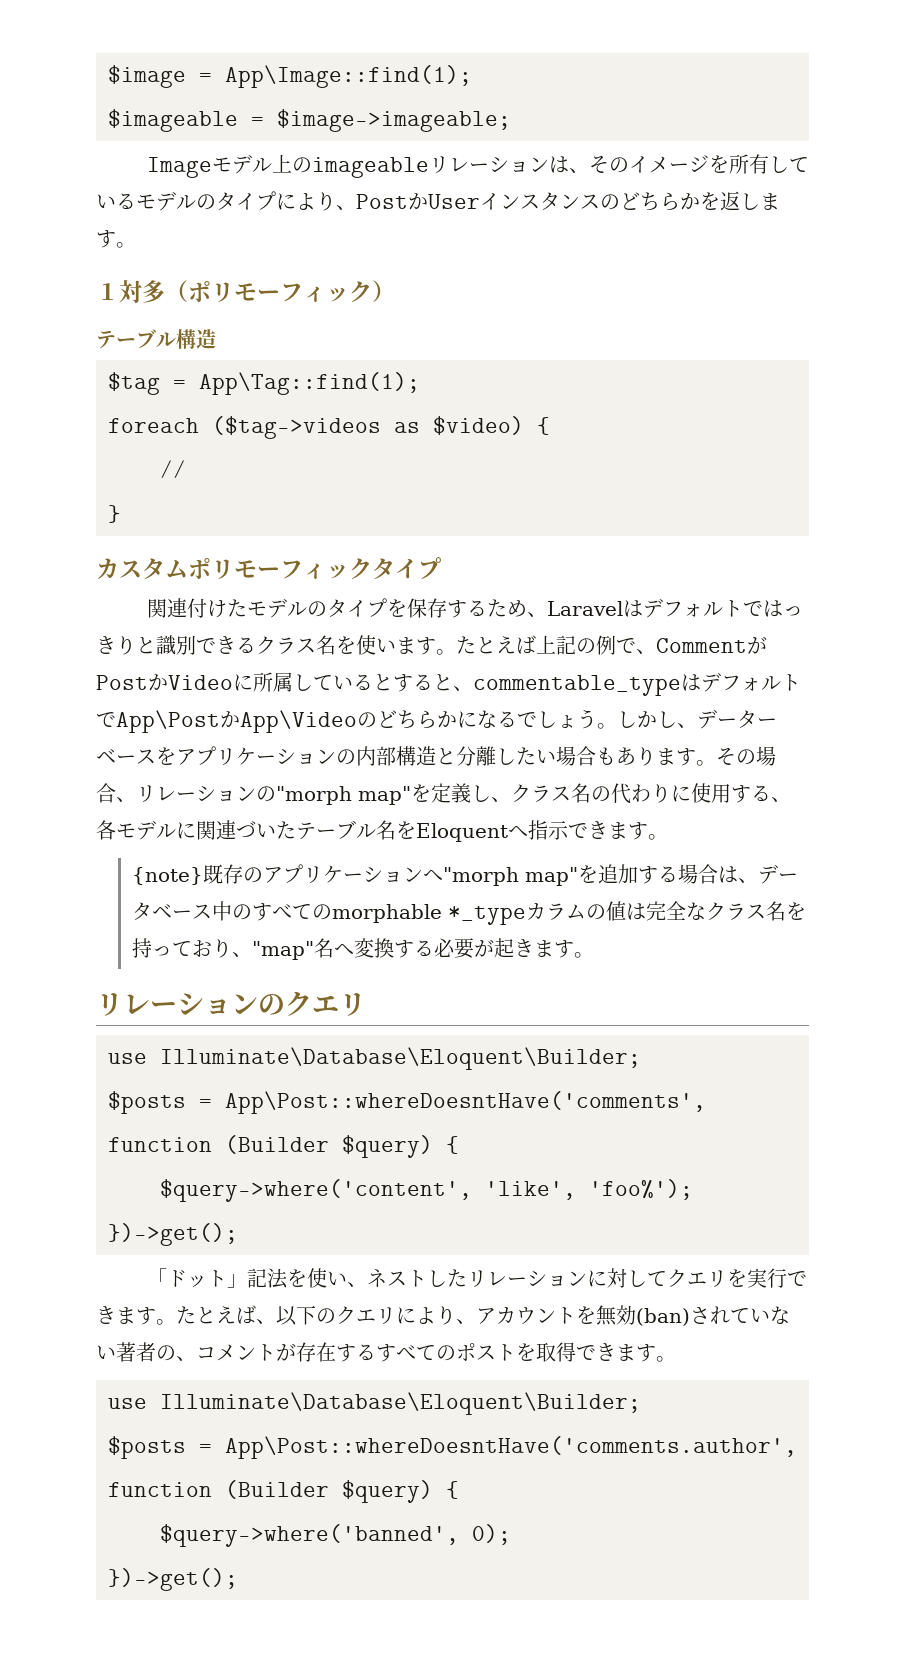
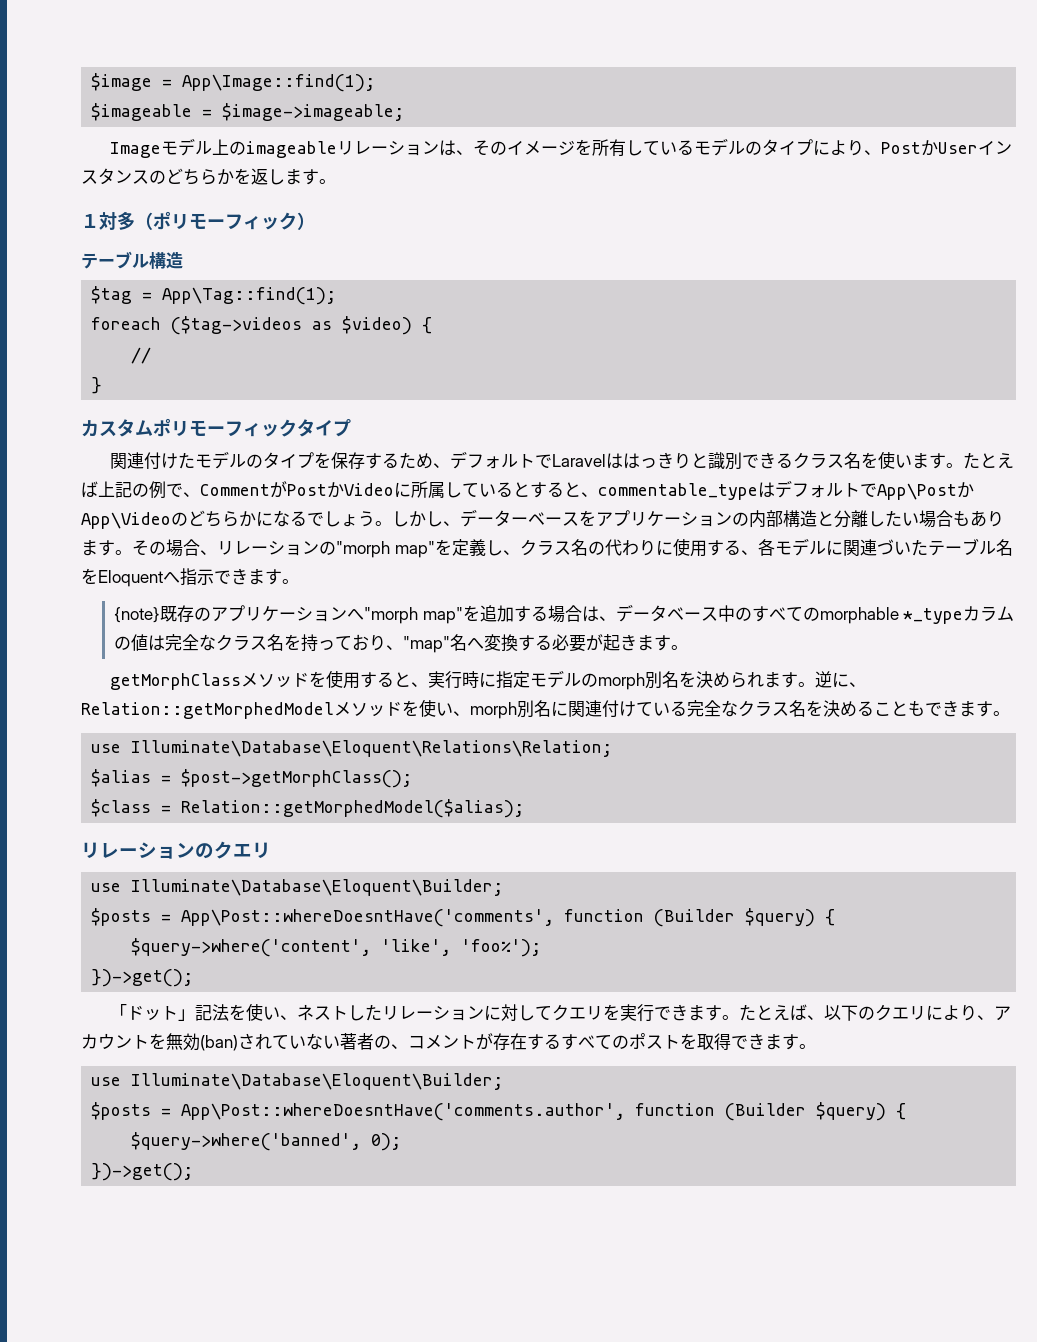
[546,598,763,618] Laravelはデフォルトで -> [450,451,624,469] デフォルトでLaravelは
(594, 955) none -> [110,670,867,690] [81,699,1010,719] [91,740,613,757] [91,769,413,788] [91,799,525,818] // getMorphClassメソッドを使用すると、実行時に指定モデルのmorph別名を決められます。逆に、Relation::getMorphedModelメソッドを使い、morph別名に関連付けている完全なクラス名を決めることもできます。 // use Illuminate\Database\Eloquent\Relations\Relation; // $alias = $post->getMorphClass(); // $class = Relation::getMorphedModel($alias);

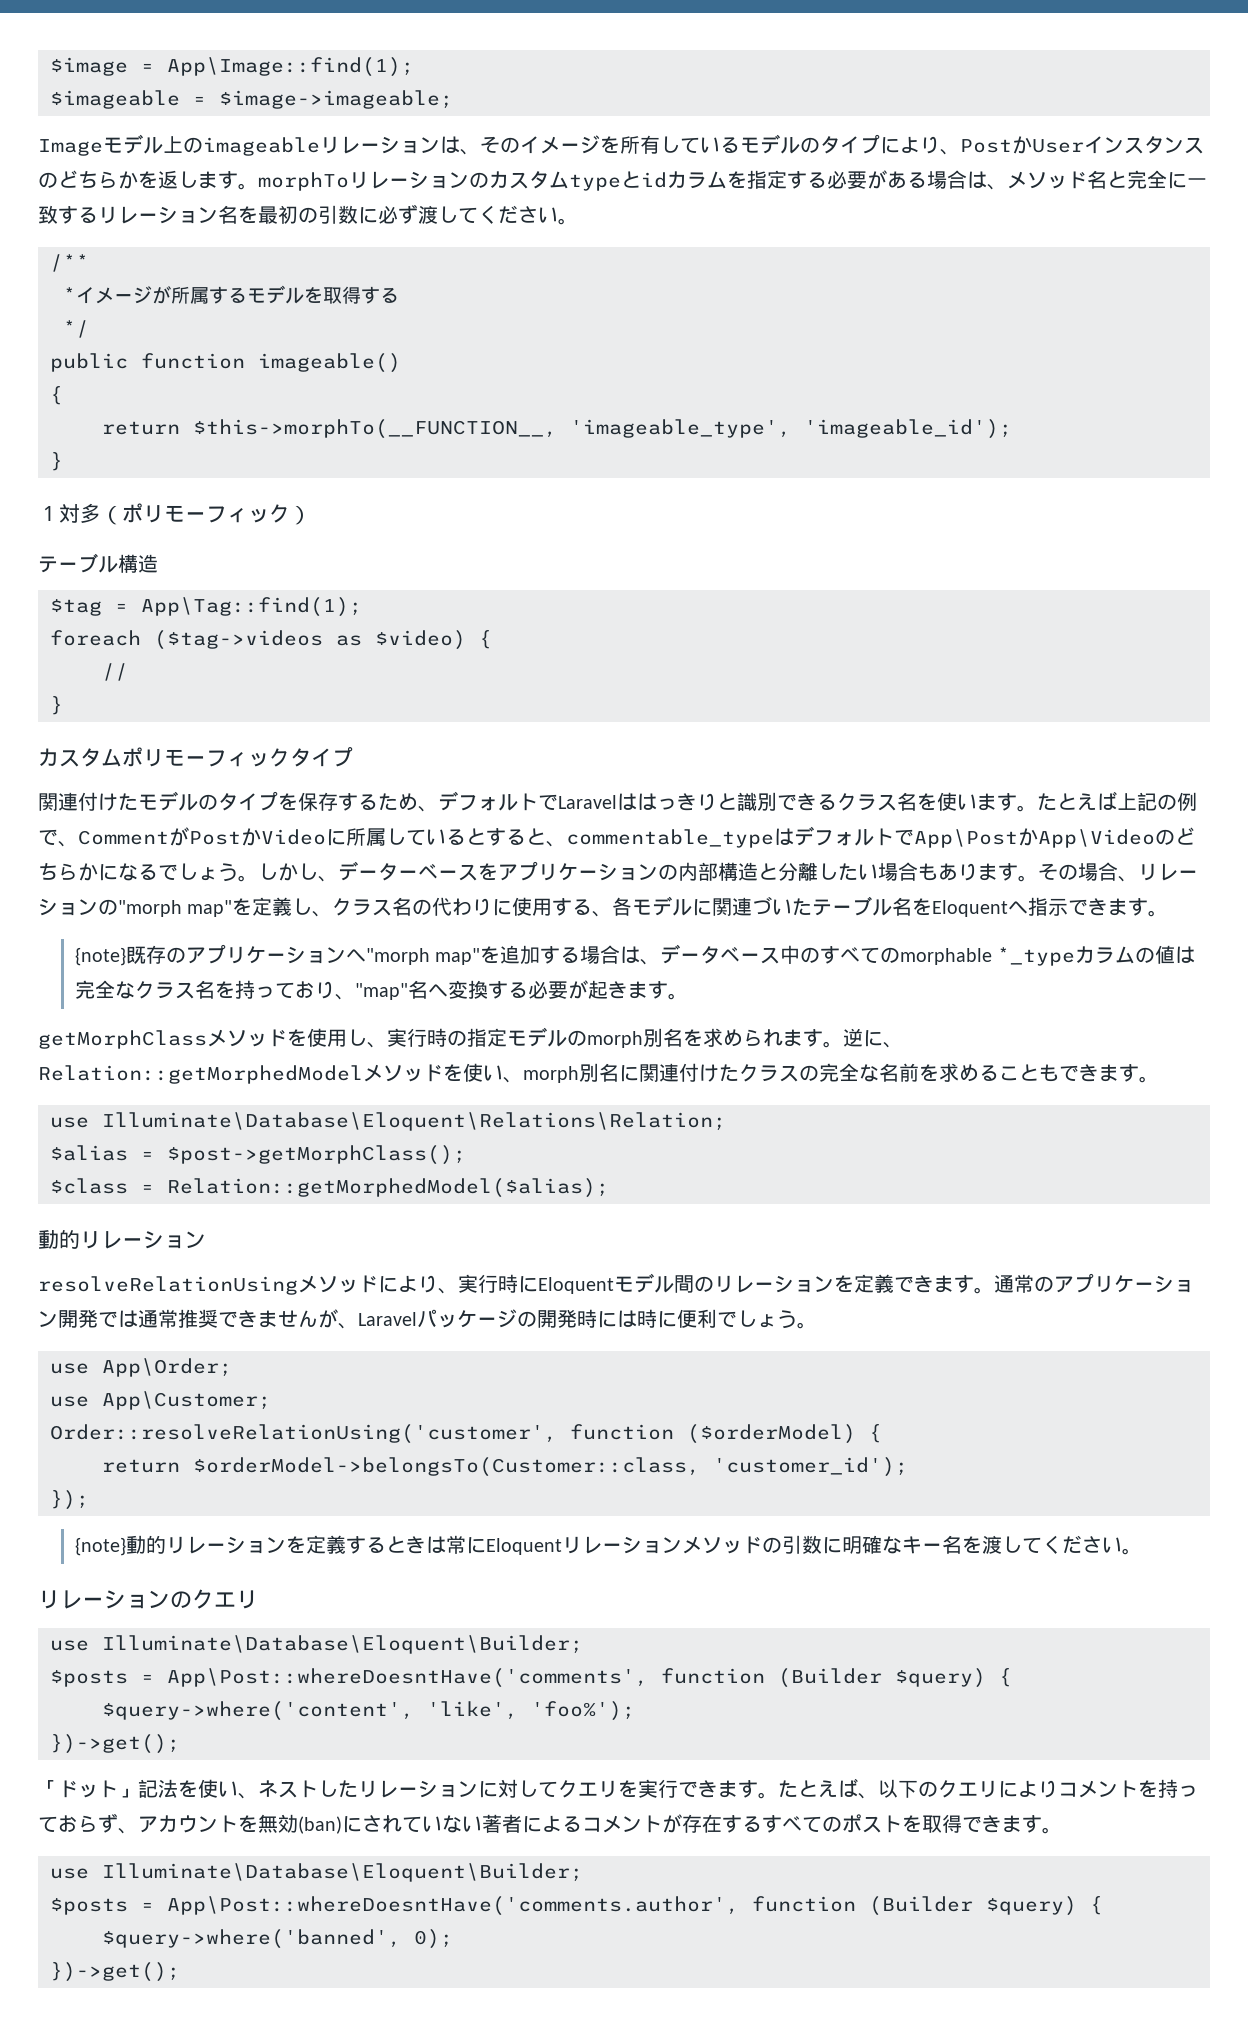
(336, 181) none -> [258,170,1207,191] [38,204,578,225] [50,254,89,272] [63,285,399,304] [63,320,89,338] [50,353,401,373] [50,386,63,405] [102,419,1012,439] [50,452,63,471] morphToリレーションのカスタムtypeとidカラムを指定する必要がある場合は、メソッド名と完全に一致するリレーション名を最初の引数に必ず渡してください。 // /** // *イメージが所属するモデルを取得する // */ // public function imageable() // { // return $this->morphTo(__FUNCTION__, 'imageable_type', 'imageable_id'); // }
[360,671,497,689] すると、実行時に -> [347,1028,467,1048] し、実行時の
[696,671,714,688] 決 -> [703,1028,723,1047] 求
[636,700,840,717] ている完全なクラス名を決 -> [719,1063,959,1082] たクラスの完全な名前を求
(525, 808) none -> [38,1230,206,1249] [38,1273,1194,1295] [38,1309,817,1329] [50,1358,232,1377] [50,1391,271,1410] [50,1424,882,1444] [102,1457,908,1477] [50,1490,89,1510] [74,1535,1142,1556] // 動的リレーション // resolveRelationUsingメソッドにより、実行時にEloquentモデル間のリレーションを定義できます。通常のアプリケーション開発では通常推奨できませんが、Laravelパッケージの開発時には時に便利でしょう。 // use App\Order; // use App\Customer; // Order::resolveRelationUsing('customer', function ($orderModel) { // return $orderModel->belongsTo(Customer::class, 'customer_id'); // }); // {note}動的リレーションを定義するときは常にEloquentリレーションメソッドの引数に明確なキー名を渡してください。
(978, 1013) none -> [1058,1779,1198,1798] [38,1813,118,1833] コメントを持っておらず
(238, 1043) none -> [342,1816,362,1833] に
[374,1035,408,1049] の、 -> [522,1815,582,1833] による

